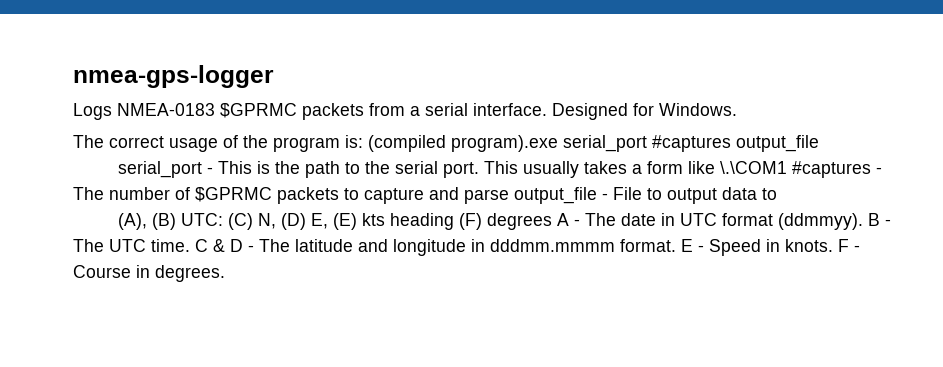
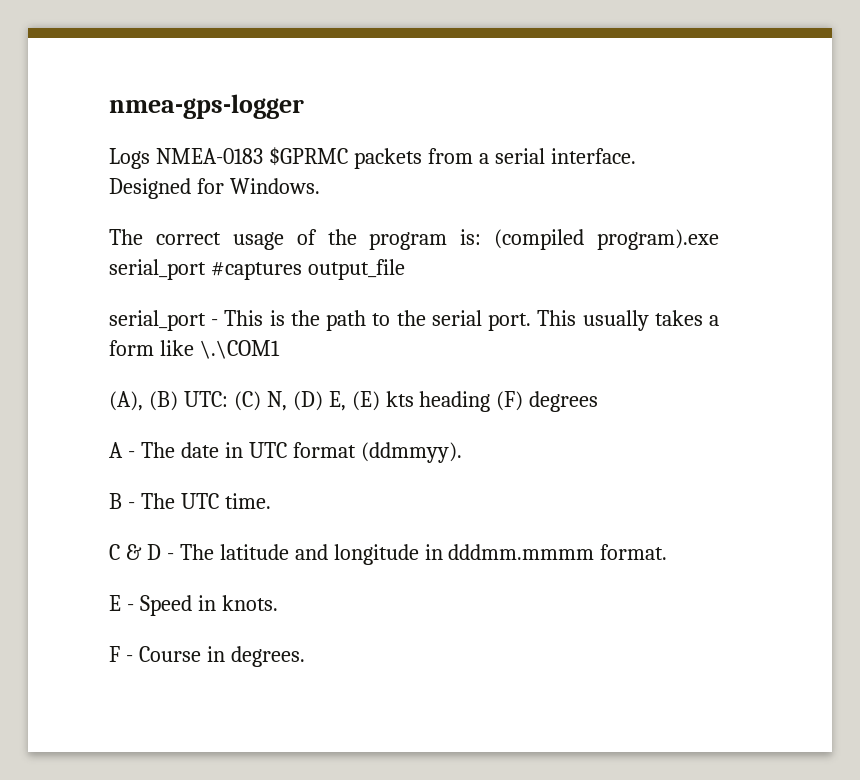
[792,161,883,178] [73,187,777,204] #captures - The number of $GPRMC packets to capture and parse output_file - File to output data to -> (280, 349) none
(553, 221) none -> (599, 401) //
(864, 221) none -> (462, 452) //
(190, 245) none -> (271, 501) //
(676, 245) none -> (668, 552) //
(833, 245) none -> (278, 603) //

